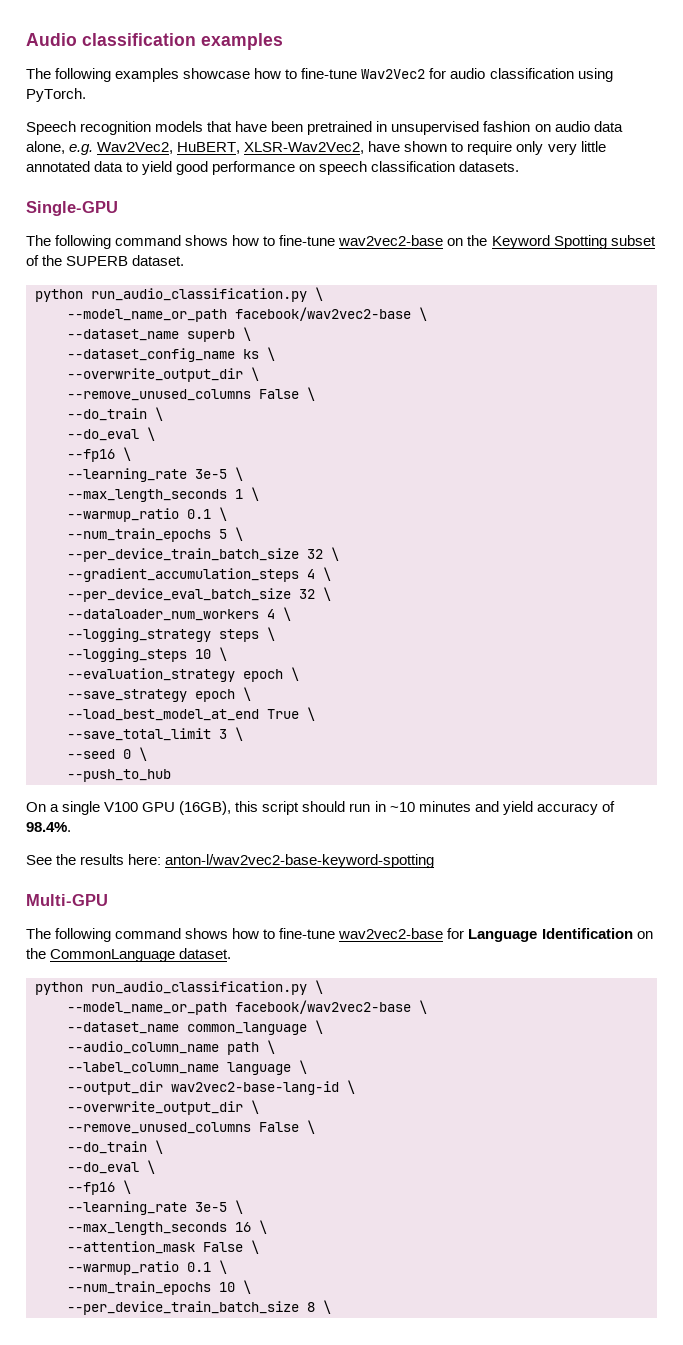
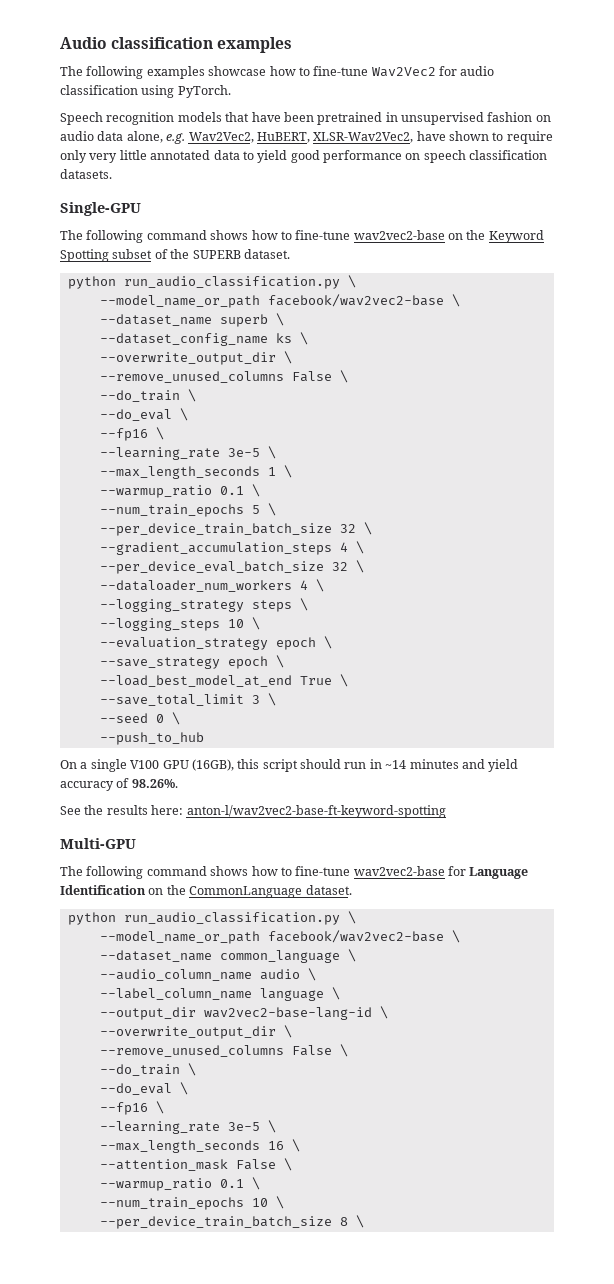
[389,802,415,812] ~10 -> [385,760,407,769] ~14
[26,822,71,832] 98.4%. -> [131,779,178,788] 98.26%.
[165,854,435,868] anton-l/wav2vec2-base-keyword-spotting -> [186,805,446,818] anton-l/wav2vec2-base-ft-keyword-spotting
[227,1042,259,1055] path -> [259,969,300,980] audio

